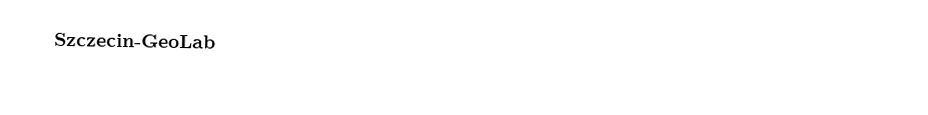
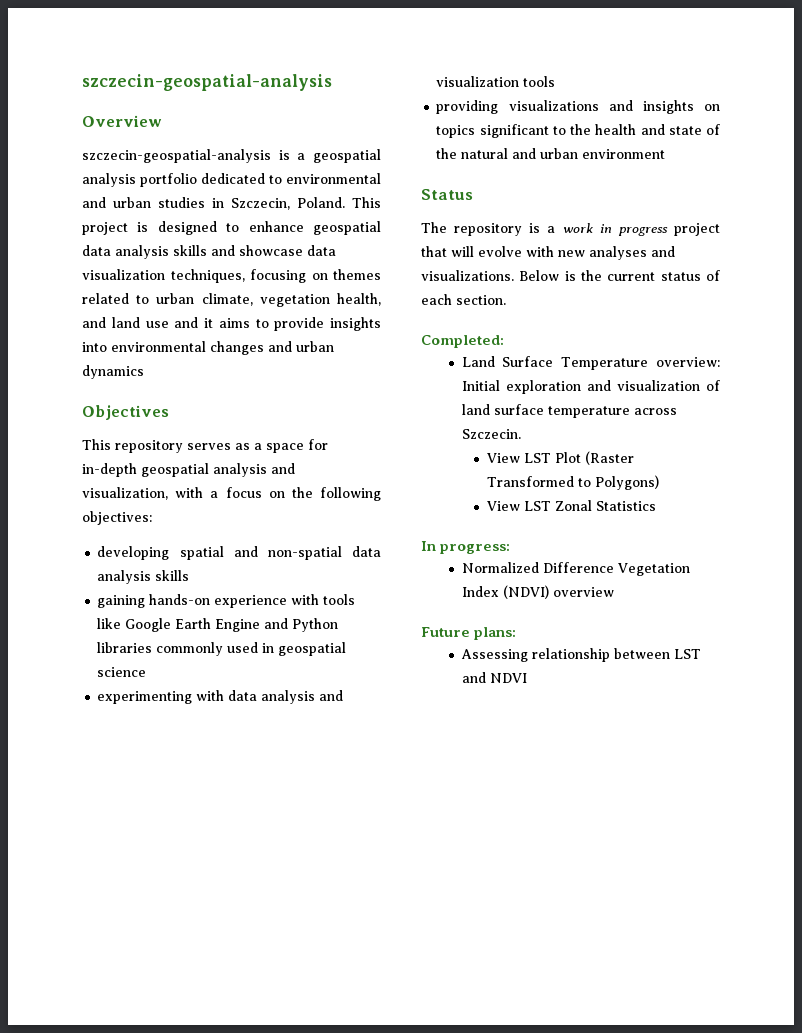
[54,32,216,49] Szczecin-GeoLab -> [82,74,332,91] [82,115,162,127] [82,149,381,163] [82,173,381,187] [82,197,381,210] [82,221,381,235] [82,245,336,259] [82,269,381,283] [82,293,381,307] [82,317,381,331] [82,341,334,355] [82,365,144,379] [82,405,169,420] [82,439,328,453] [82,463,295,477] [82,487,381,501] [82,511,152,525] [97,546,381,560] [97,570,190,584] [97,594,356,608] [97,618,339,632] [97,642,347,656] [97,667,147,677] [97,690,344,704] [436,76,556,87] [436,100,720,114] [436,124,720,138] [436,148,666,159] [421,189,473,200] [421,222,720,236] [421,246,675,260] [421,270,720,281] [421,294,506,305] [421,335,504,348] [461,356,720,370] [461,380,720,394] [461,404,677,418] [461,429,521,439] [486,451,634,465] [486,475,659,490] [486,500,656,511] [421,541,511,554] [461,562,690,576] [461,585,614,599] [421,627,517,640] [460,648,701,662] [461,672,527,683] szczecin-geospatial-analysis // Overview // szczecin-geospatial-analysis is a geospatial analysis portfolio dedicated to environmental and urban studies in Szczecin, Poland. This project is designed to enhance geospatial data analysis skills and showcase data visualization techniques, focusing on themes related to urban climate, vegetation health, and land use and it aims to provide insights into environmental changes and urban dynamics // Objectives // This repository serves as a space for in-depth geospatial analysis and visualization, with a focus on the following objectives: // developing spatial and non-spatial data analysis skills // gaining hands-on experience with tools like Google Earth Engine and Python libraries commonly used in geospatial science // experimenting with data analysis and visualization tools // providing visualizations and insights on topics significant to the health and state of the natural and urban environment // Status // The repository is a work in progress project that will evolve with new analyses and visualizations. Below is the current status of each section. // Completed: // Land Surface Temperature overview: Initial exploration and visualization of land surface temperature across Szczecin. // View LST Plot (Raster Transformed to Polygons) // View LST Zonal Statistics // In progress: // Normalized Difference Vegetation Index (NDVI) overview // Future plans: // Assessing relationship between LST and NDVI

